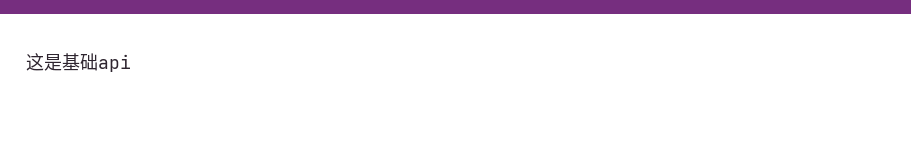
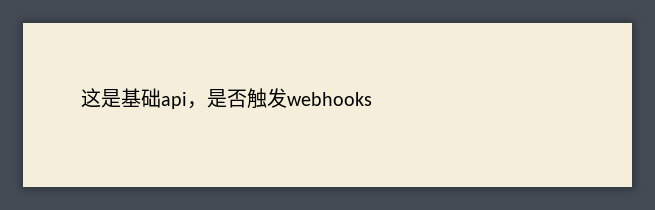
(131, 63) none -> [187,88,372,109] ，是否触发webhooks

